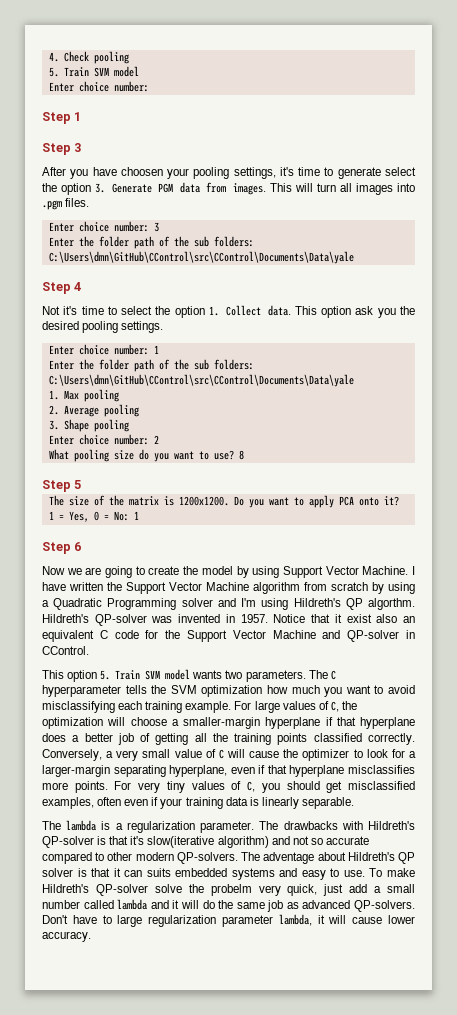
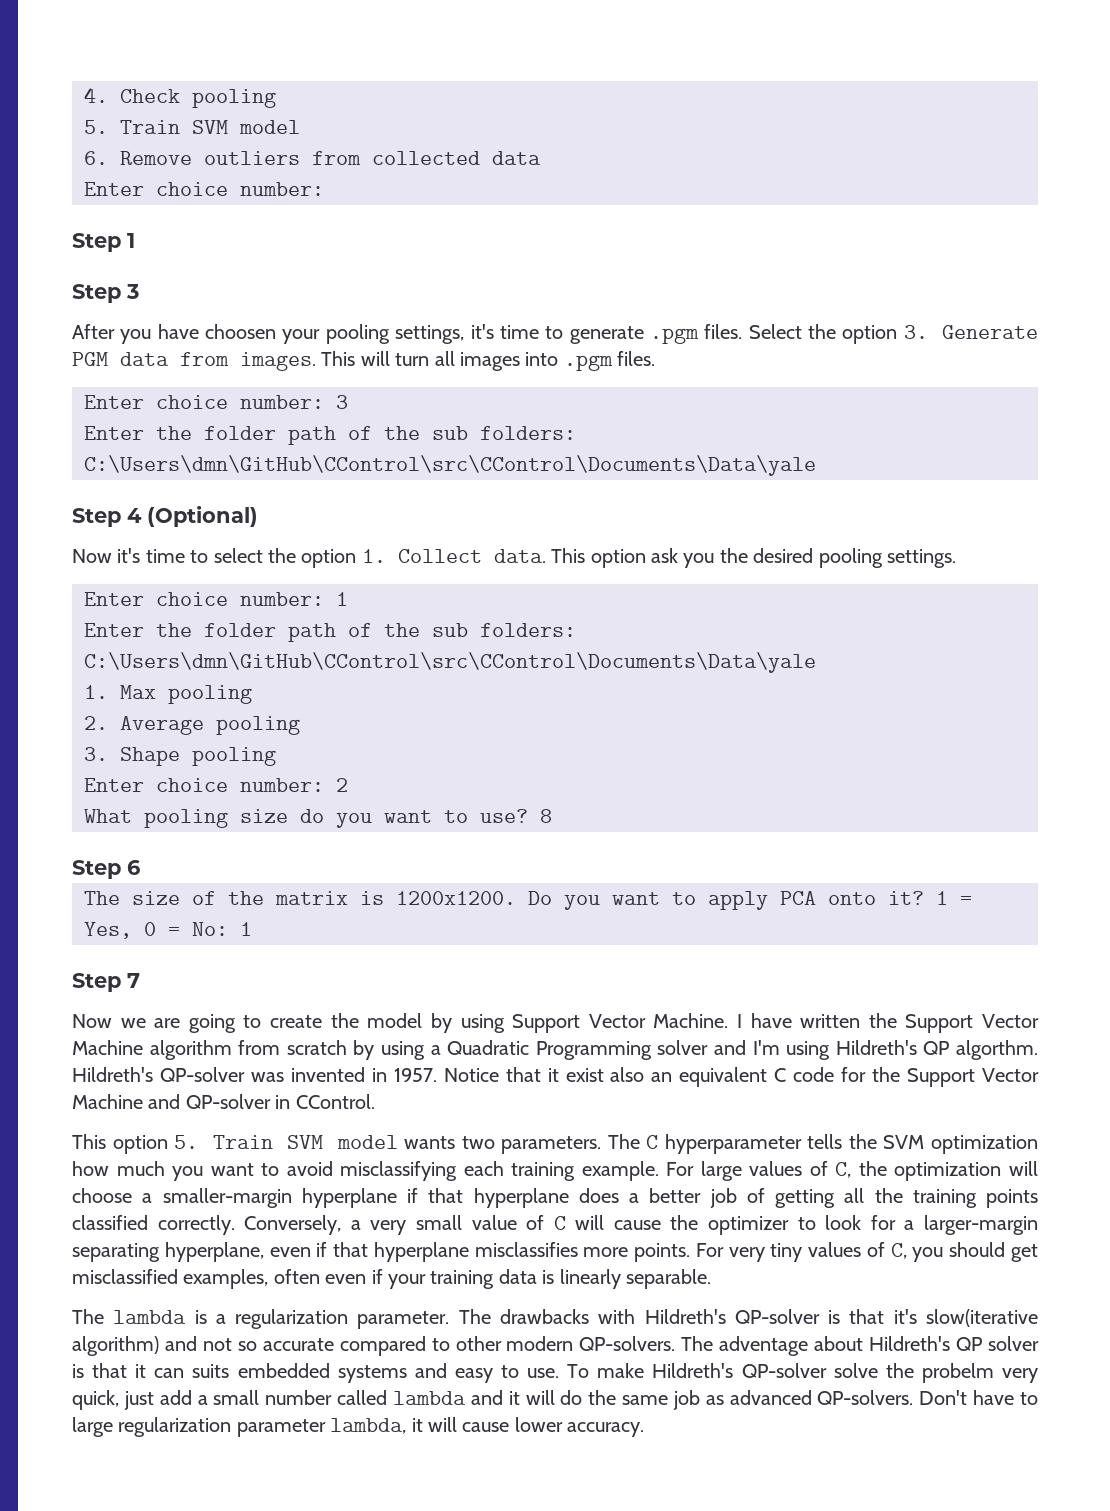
(139, 71) none -> [84,151,541,165] // 6. Remove outliers from collected data
[384,167,416,176] select -> [650,324,802,344] .pgm files. Select
[42,306,60,315] // Not -> [147,506,258,527] [72,549,112,563] (Optional) // Now
[74,480,82,489] 5 -> [127,860,140,875] 6
[74,542,82,551] 6 -> [127,973,140,988] 7

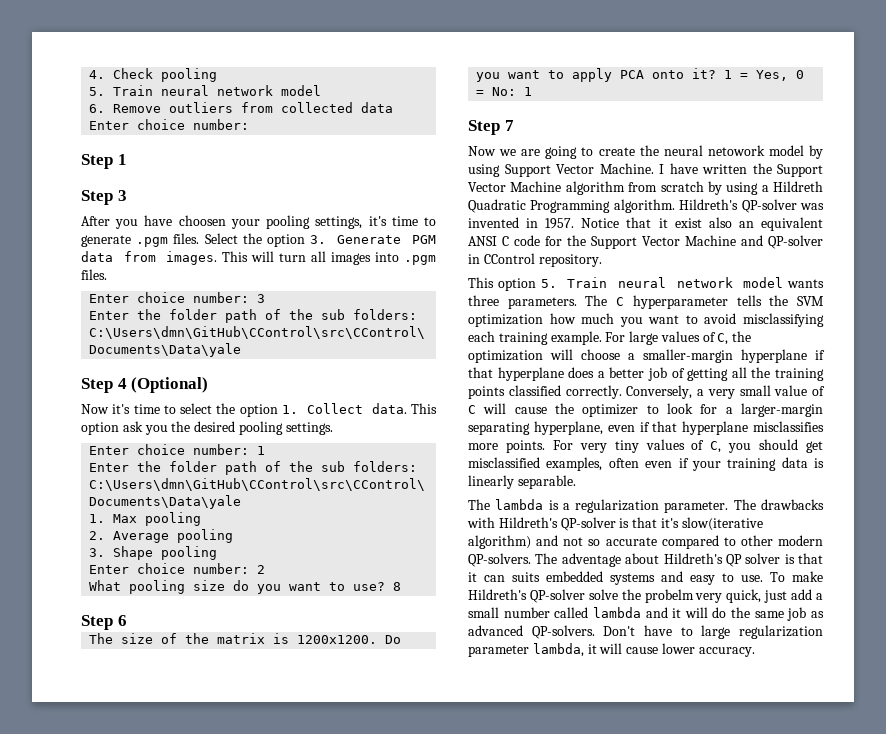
[192,120,228,134] SVM -> [161,85,274,96] neural network
(359, 1020) none -> [663,145,765,156] neural netowork
(441, 1050) none -> [773,181,823,192] Hildreth
[657,1040,1039,1060] solver and I'm using Hildreth's QP algorthm. -> [613,199,675,213] algorithm.
(768, 1077) none -> [468,236,497,246] ANSI
[295,1094,375,1109] CControl. -> [483,253,602,267] CControl repository.
[287,1135,324,1149] SVM -> [617,277,733,288] neural network
[461,1136,495,1149] two -> [468,295,499,306] three

